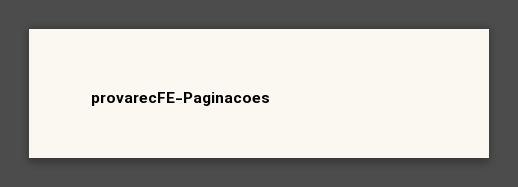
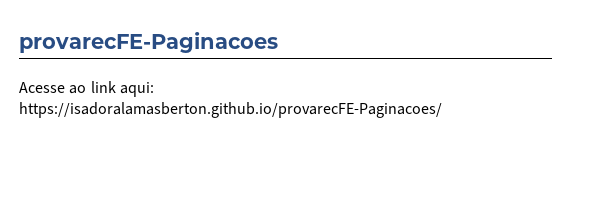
(270, 99) none -> [19,81,154,97] [19,102,442,118] // Acesse ao link aqui: https://isadoralamasberton.github.io/provarecFE-Paginacoes/

